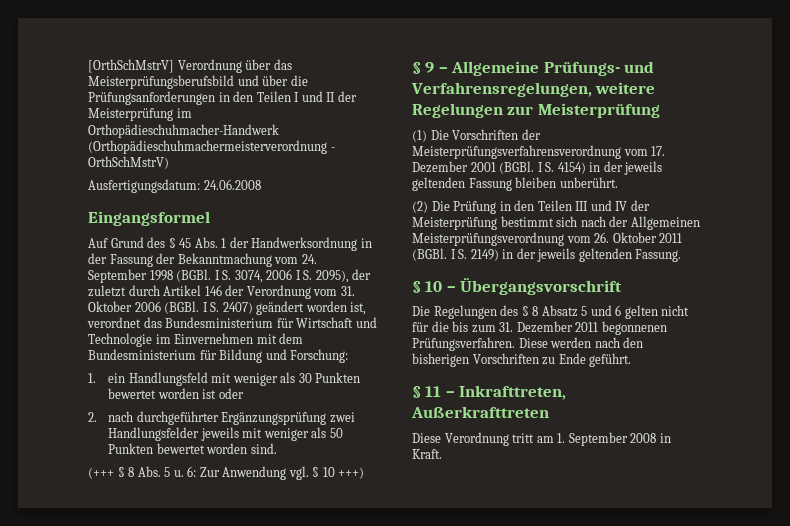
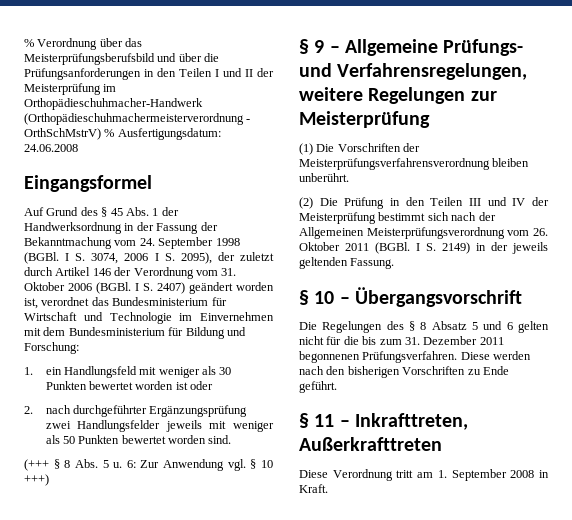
[88,59,174,73] [OrthSchMstrV] -> [24,39,34,47] %
(169, 162) // -> [104,129,115,137] %
[623,146,666,156] [412,161,663,175] [412,177,512,191] vom 17. Dezember 2001 (BGBl. I S. 4154) in der jeweils geltenden Fassung -> (490, 164) none

